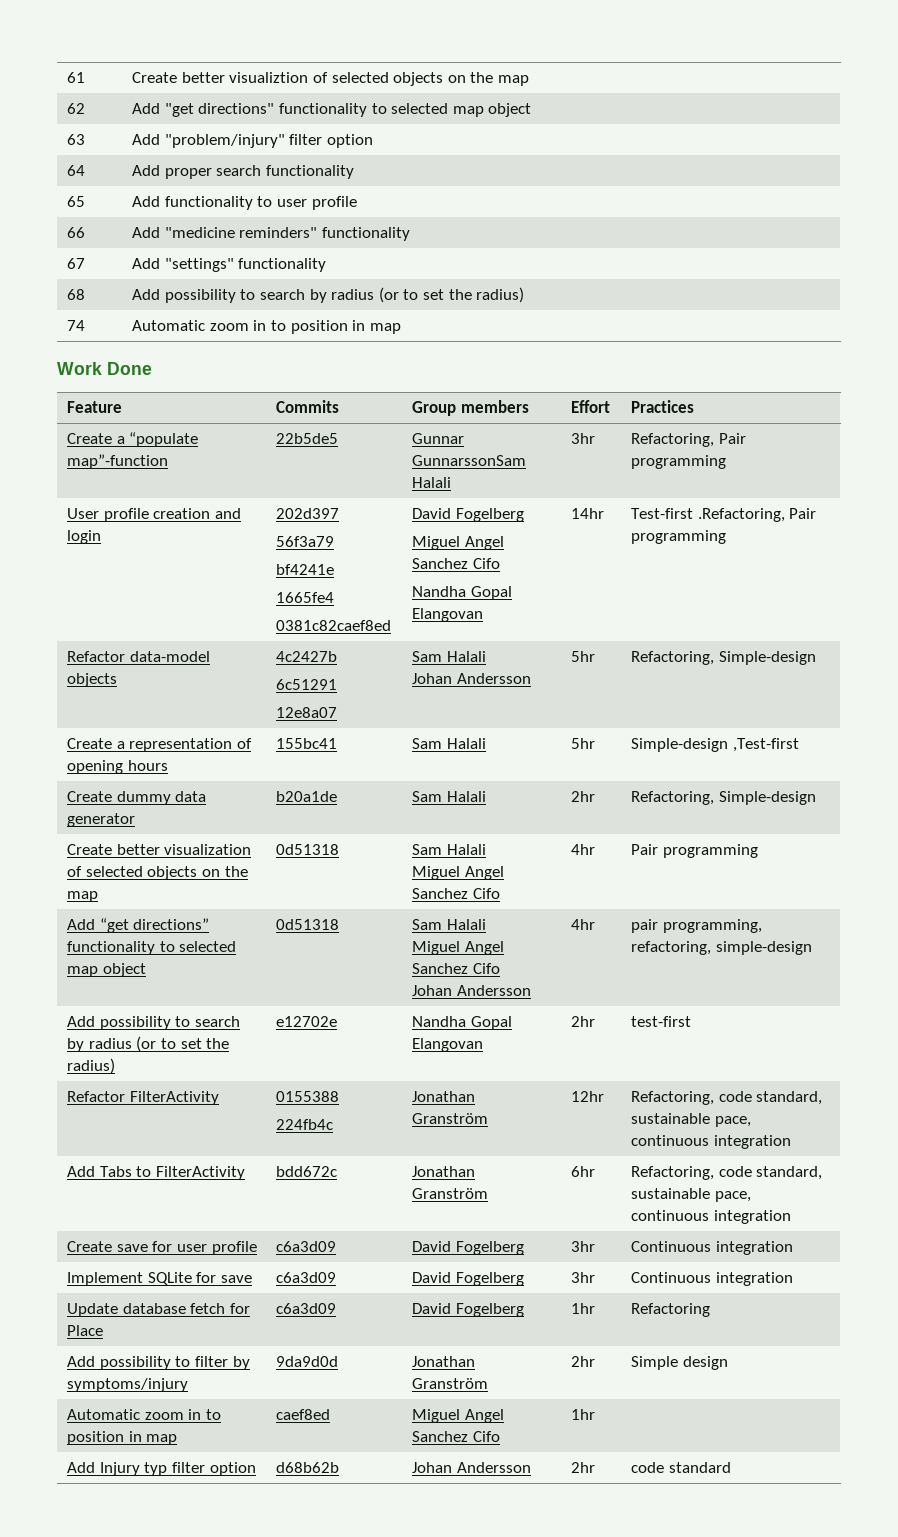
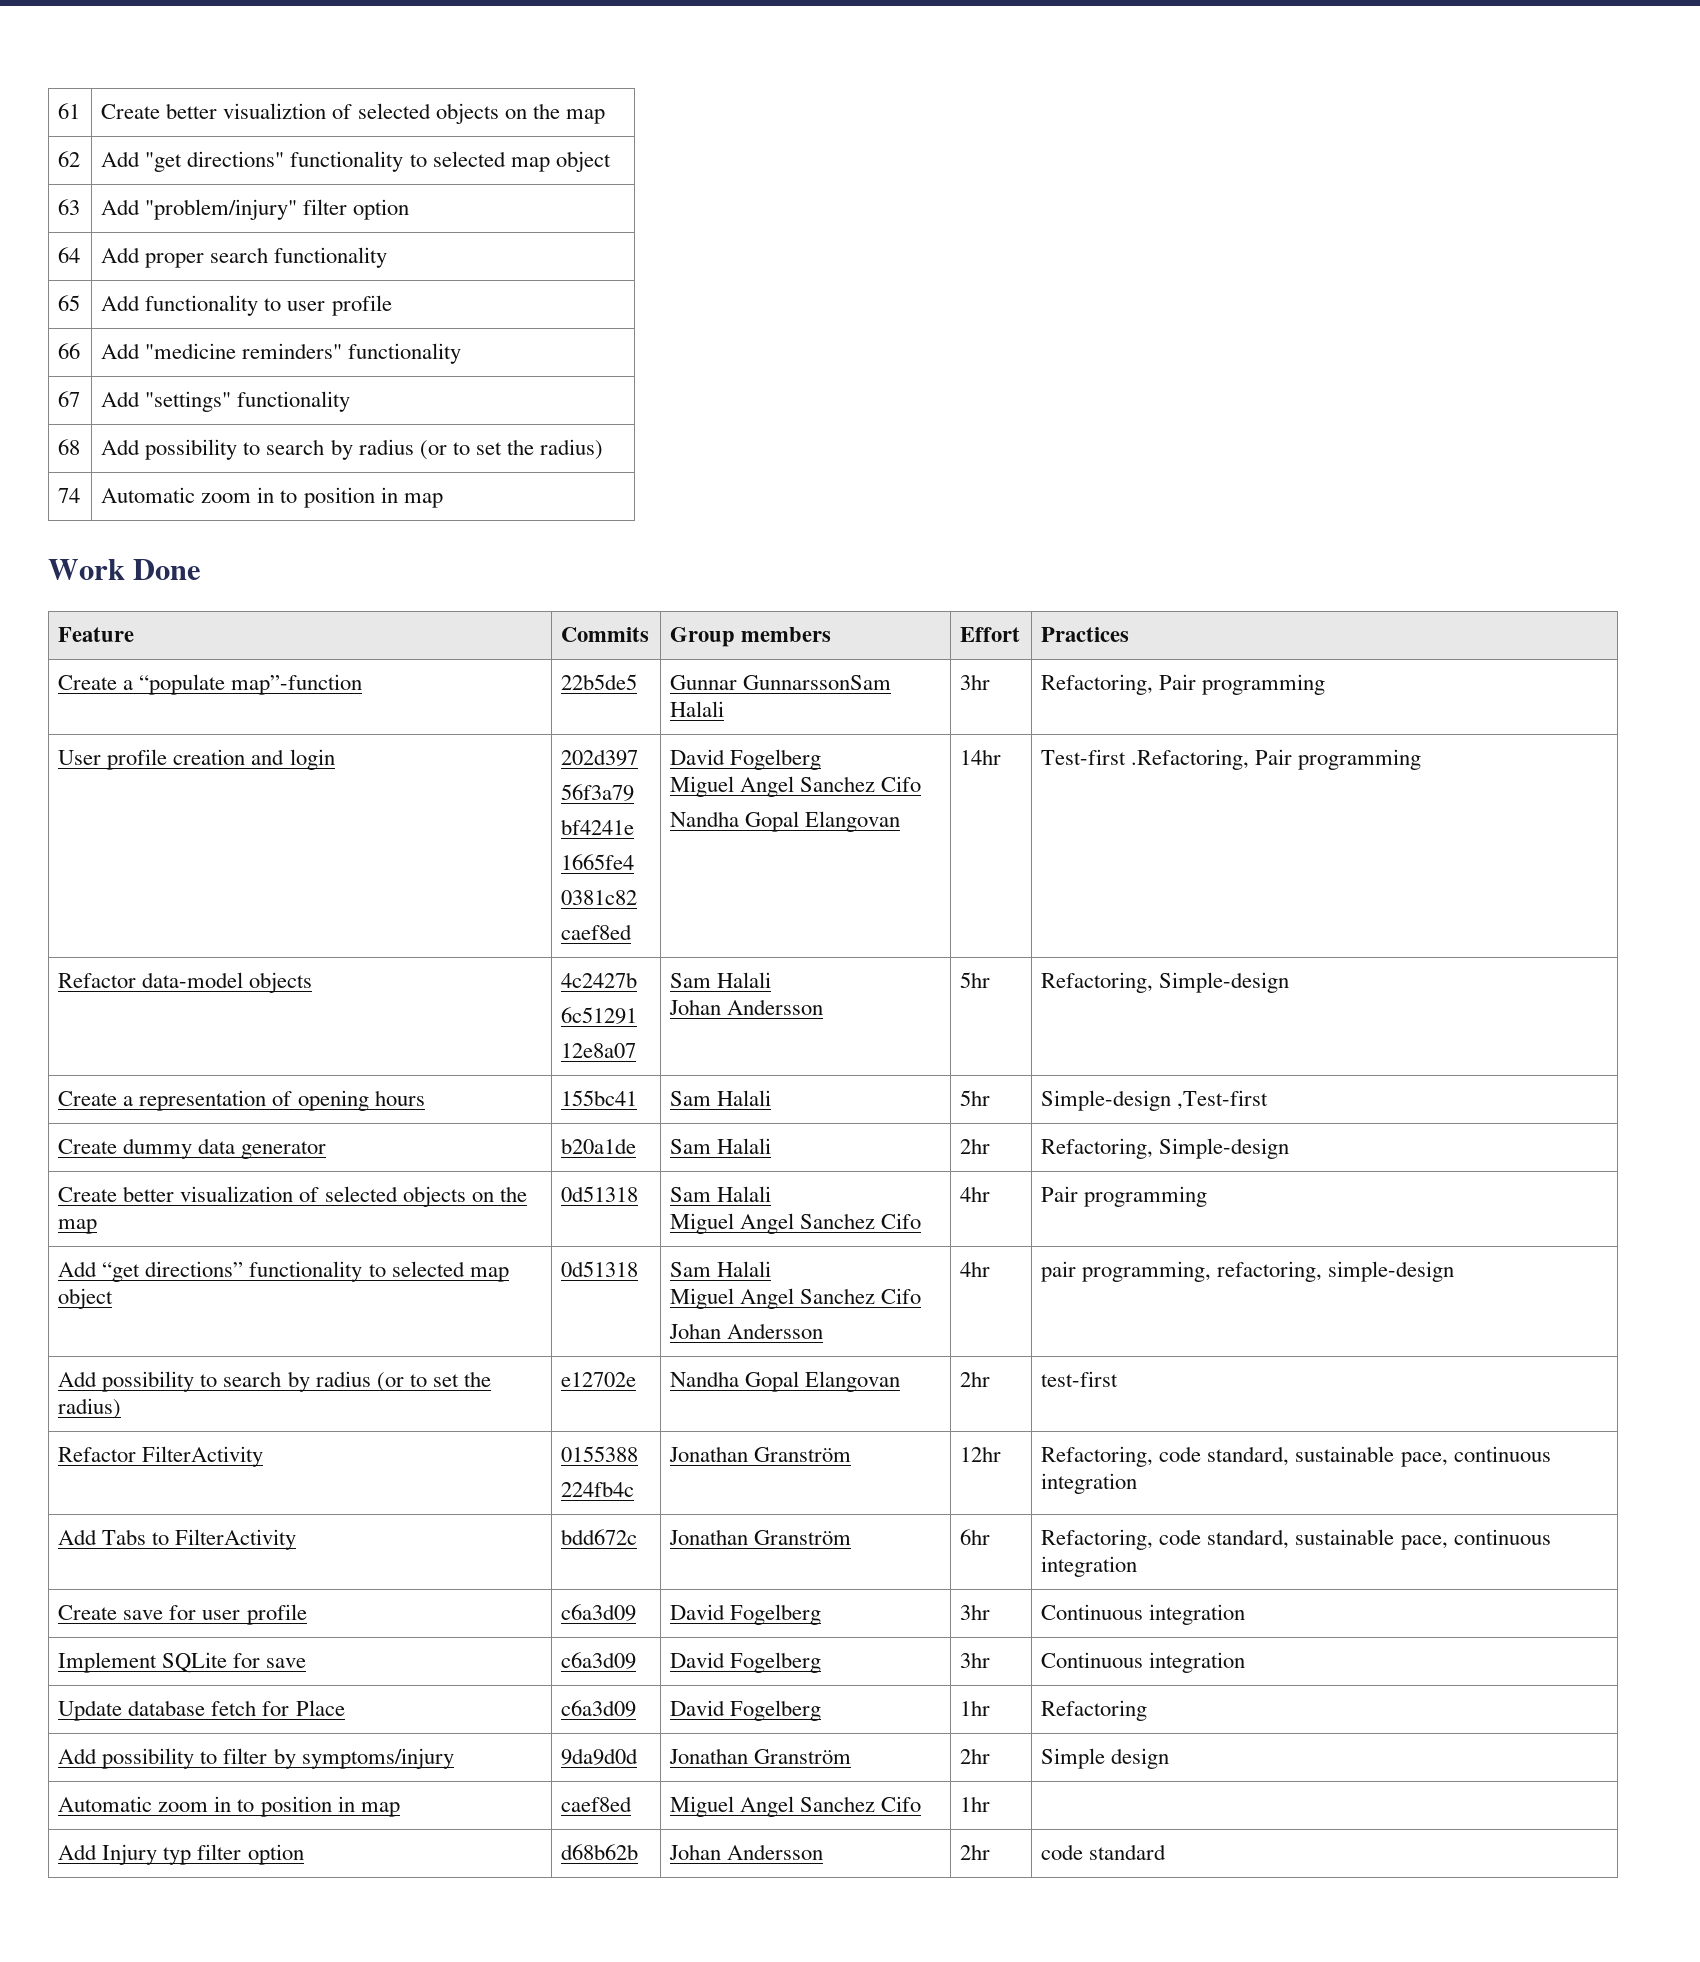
[276,620,392,631] 0381c82caef8ed -> [561,890,638,905] [561,924,633,940] 0381c82 // caef8ed

